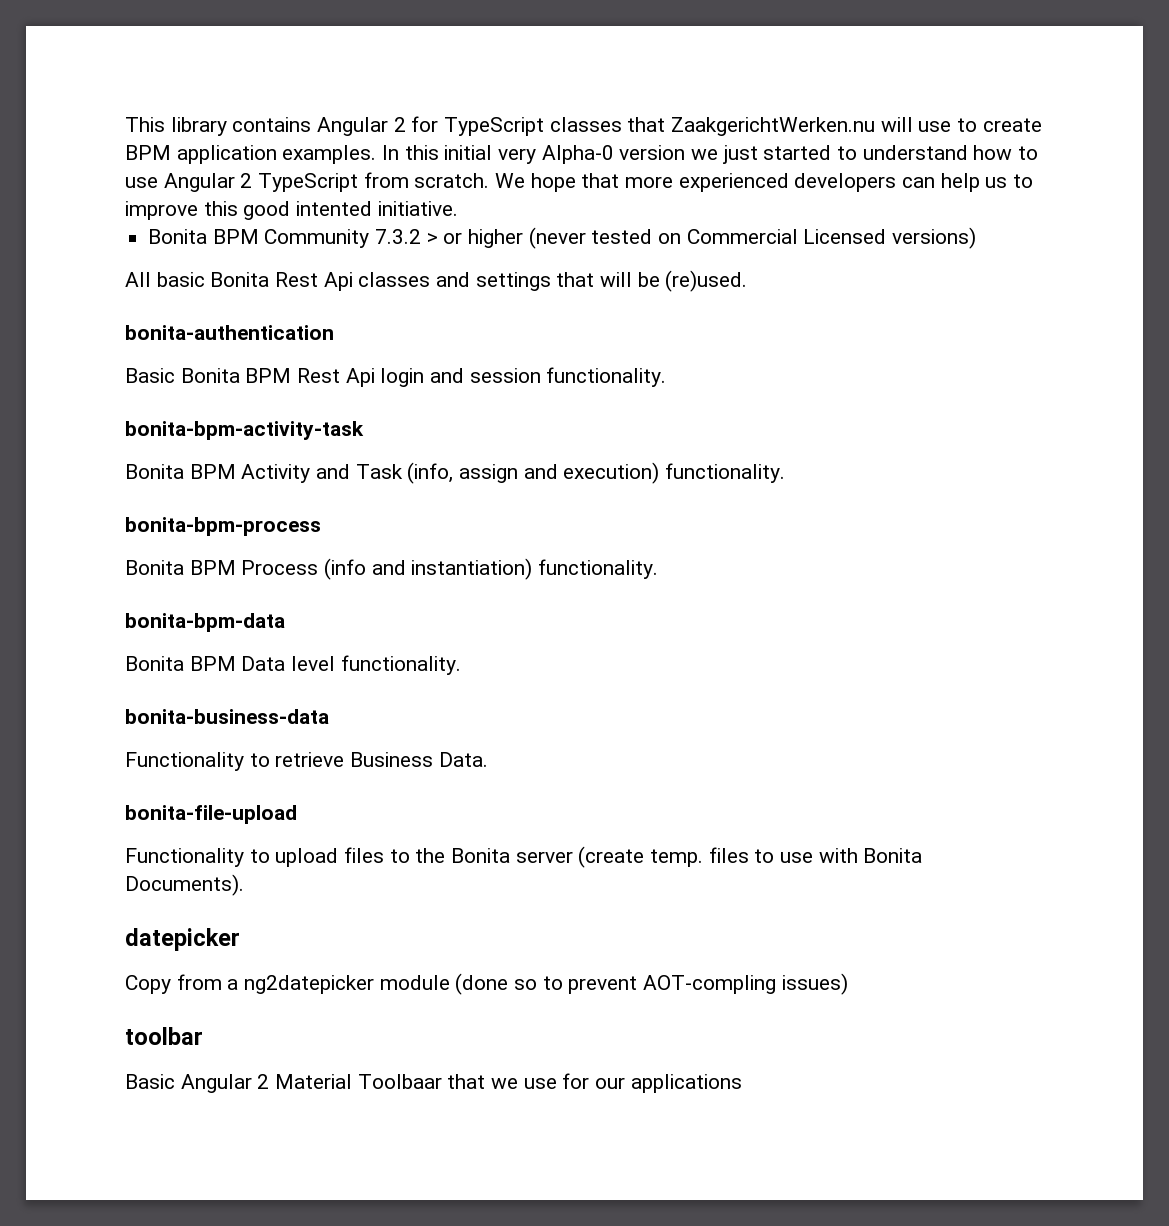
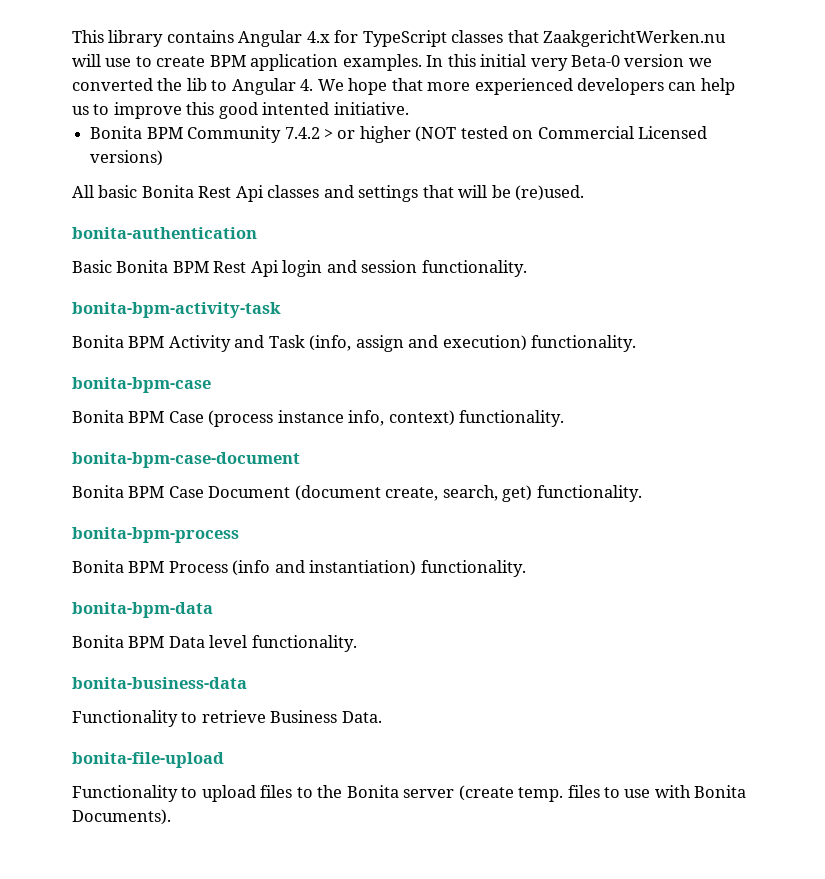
[393,117,406,132] 2 -> [306,31,330,43] 4.x
[541,145,614,164] Alpha-0 -> [571,55,621,67] Beta-0
[722,145,1039,164] [125,172,490,192] just started to understand how to use Angular 2 TypeScript from scratch. -> [72,78,314,95] converted the lib to Angular 4.
[375,229,422,244] 7.3.2 -> [284,127,320,139] 7.4.2
[528,227,586,249] (never -> [415,126,457,142] (NOT
(786, 473) none -> [72,377,211,393] [72,410,565,427] [72,452,300,468] [72,485,642,502] // bonita-bpm-case // Bonita BPM Case (process instance info, context) functionality. // bonita-bpm-case-document // Bonita BPM Case Document (document create, search, get) functionality.
[125,928,240,951] [125,973,848,995] [125,1027,203,1045] [125,1073,742,1093] // datepicker // Copy from a ng2datepicker module (done so to prevent AOT-compling issues) // toolbar // Basic Angular 2 Material Toolbaar that we use for our applications -> (171, 817) none

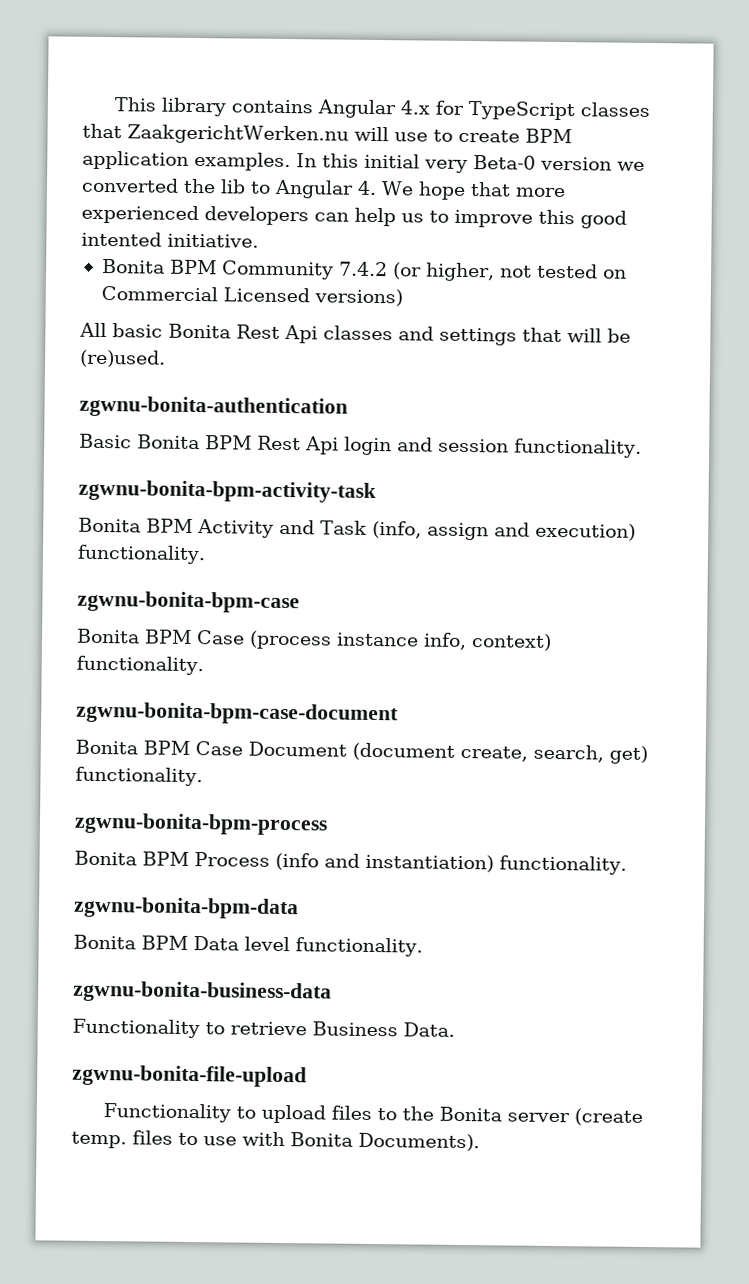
[323,126,457,143] > or higher (NOT -> [391,262,532,282] (or higher, not
[72,227,257,239] bonita-authentication -> [79,395,348,419] zgwnu-bonita-authentication
[72,302,281,318] bonita-bpm-activity-task -> [78,479,376,504] zgwnu-bonita-bpm-activity-task
[72,377,211,393] bonita-bpm-case -> [77,590,300,614] zgwnu-bonita-bpm-case
[72,452,300,468] bonita-bpm-case-document -> [76,701,399,726] zgwnu-bonita-bpm-case-document
[72,527,239,543] bonita-bpm-process -> [74,812,328,836] zgwnu-bonita-bpm-process
[72,602,213,618] bonita-bpm-data -> [73,896,299,920] zgwnu-bonita-bpm-data
[72,677,247,689] bonita-business-data -> [73,980,332,1004] zgwnu-bonita-business-data
[72,752,224,768] bonita-file-upload -> [72,1064,307,1088] zgwnu-bonita-file-upload

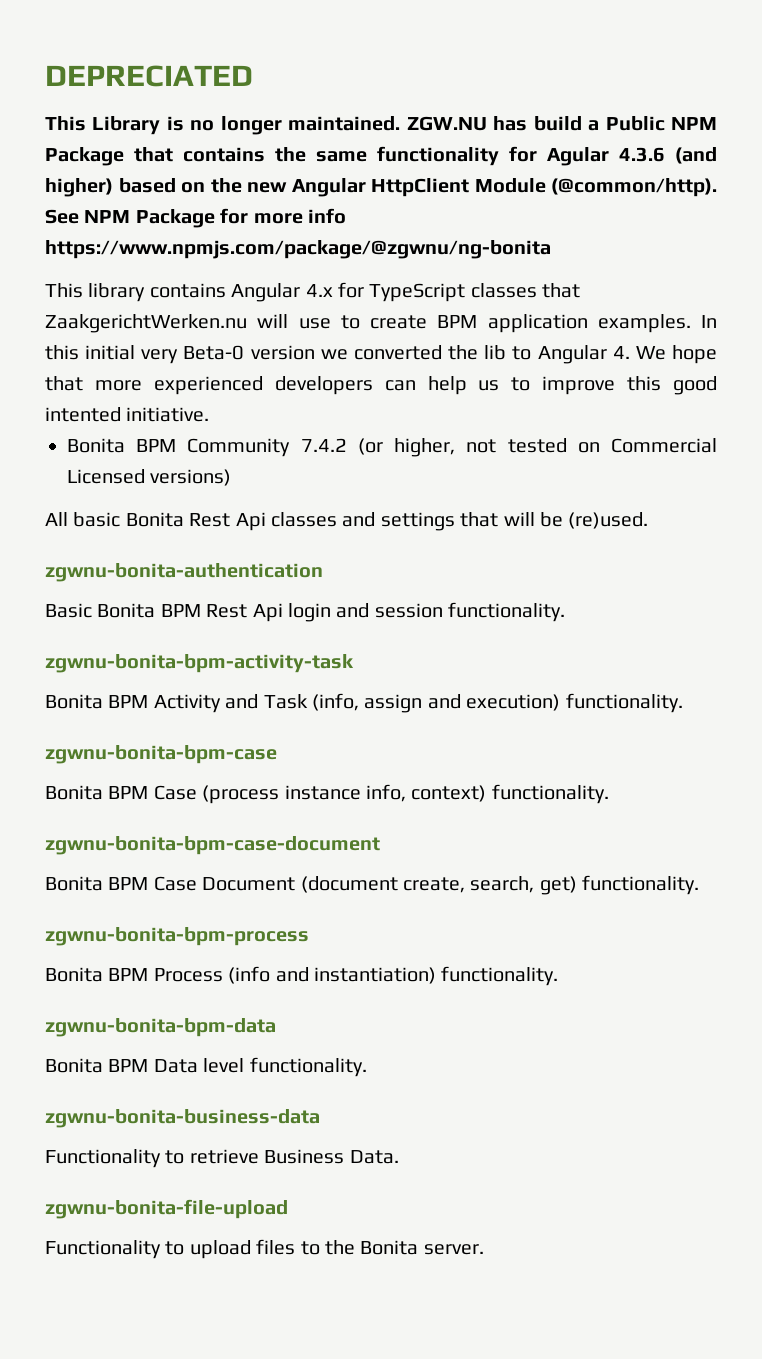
(113, 104) none -> [45,65,253,87] [45,116,718,135] [45,146,717,166] [45,178,717,197] [45,208,346,228] [45,240,551,259] DEPRECIATED // This Library is no longer maintained. ZGW.NU has build a Public NPM Package that contains the same functionality for Agular 4.3.6 (and higher) based on the new Angular HttpClient Module (@common/http). See NPM Package for more info https://www.npmjs.com/package/@zgwnu/ng-bonita //
[506,1108,643,1126] [71,1130,480,1152] server (create temp. files to use with Bonita Documents). -> [423,1244,484,1255] server.

